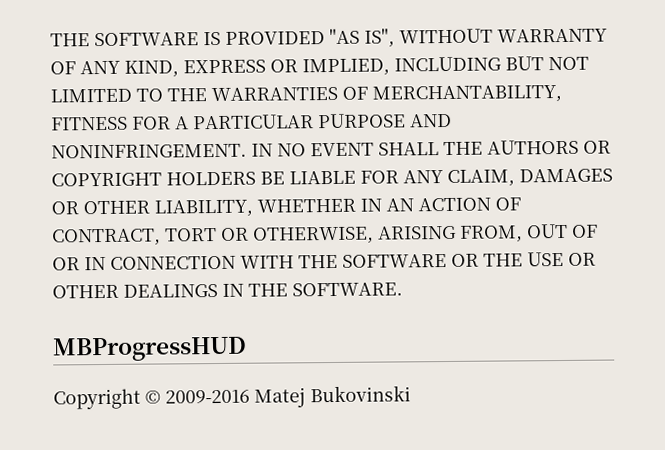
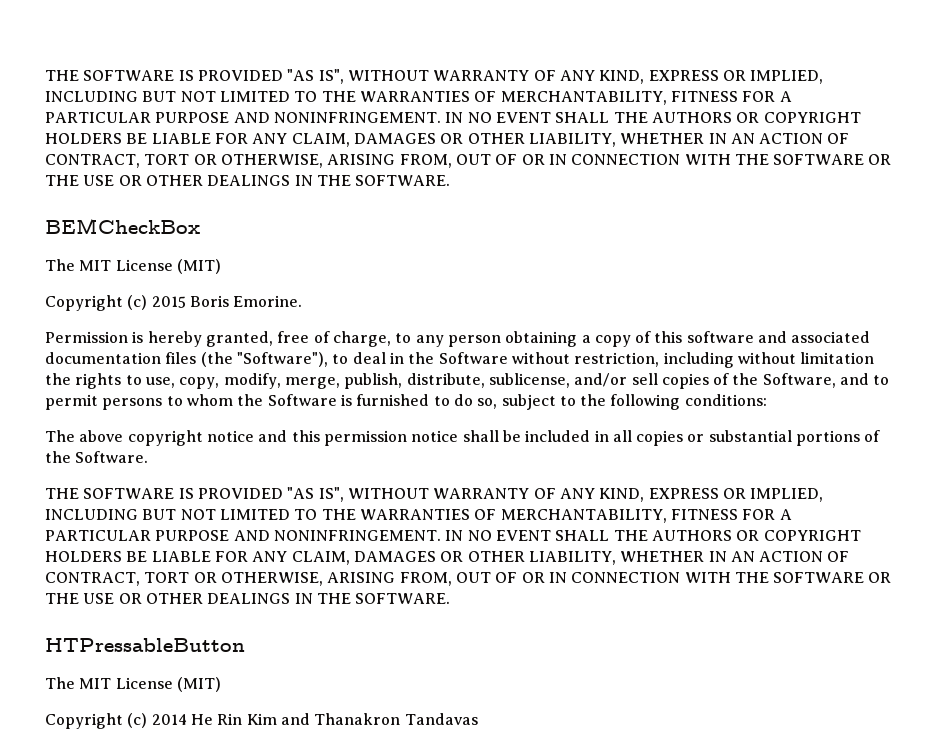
[52,336,247,362] [53,385,411,410] MBProgressHUD // Copyright © 2009-2016 Matej Bukovinski -> [45,218,200,234] [45,259,221,274] [45,295,303,311] [45,331,871,347] [45,352,875,368] [45,373,890,389] [45,394,767,410] [45,430,881,446] [45,451,149,463] [45,487,824,502] [45,509,792,523] [45,530,861,541] [45,551,850,565] [45,572,892,586] [45,593,451,604] [45,638,245,652] [45,677,221,692] [45,713,478,729] BEMCheckBox // The MIT License (MIT) // Copyright (c) 2015 Boris Emorine. // Permission is hereby granted, free of charge, to any person obtaining a copy of this software and associated documentation files (the "Software"), to deal in the Software without restriction, including without limitation the rights to use, copy, modify, merge, publish, distribute, sublicense, and/or sell copies of the Software, and to permit persons to whom the Software is furnished to do so, subject to the following conditions: // The above copyright notice and this permission notice shall be included in all copies or substantial portions of the Software. // THE SOFTWARE IS PROVIDED "AS IS", WITHOUT WARRANTY OF ANY KIND, EXPRESS OR IMPLIED, INCLUDING BUT NOT LIMITED TO THE WARRANTIES OF MERCHANTABILITY, FITNESS FOR A PARTICULAR PURPOSE AND NONINFRINGEMENT. IN NO EVENT SHALL THE AUTHORS OR COPYRIGHT HOLDERS BE LIABLE FOR ANY CLAIM, DAMAGES OR OTHER LIABILITY, WHETHER IN AN ACTION OF CONTRACT, TORT OR OTHERWISE, ARISING FROM, OUT OF OR IN CONNECTION WITH THE SOFTWARE OR THE USE OR OTHER DEALINGS IN THE SOFTWARE. // HTPressableButton // The MIT License (MIT) // Copyright (c) 2014 He Rin Kim and Thanakron Tandavas

